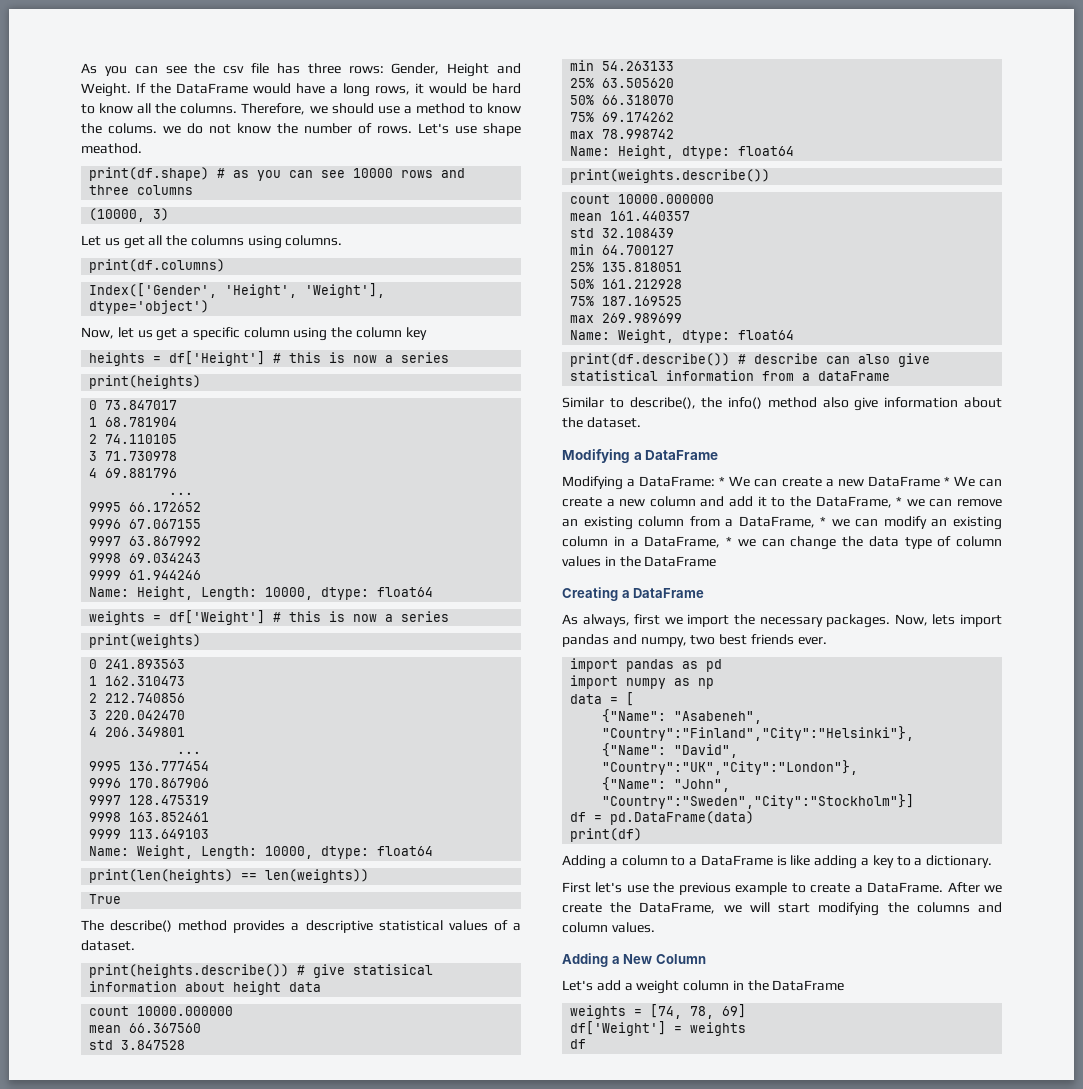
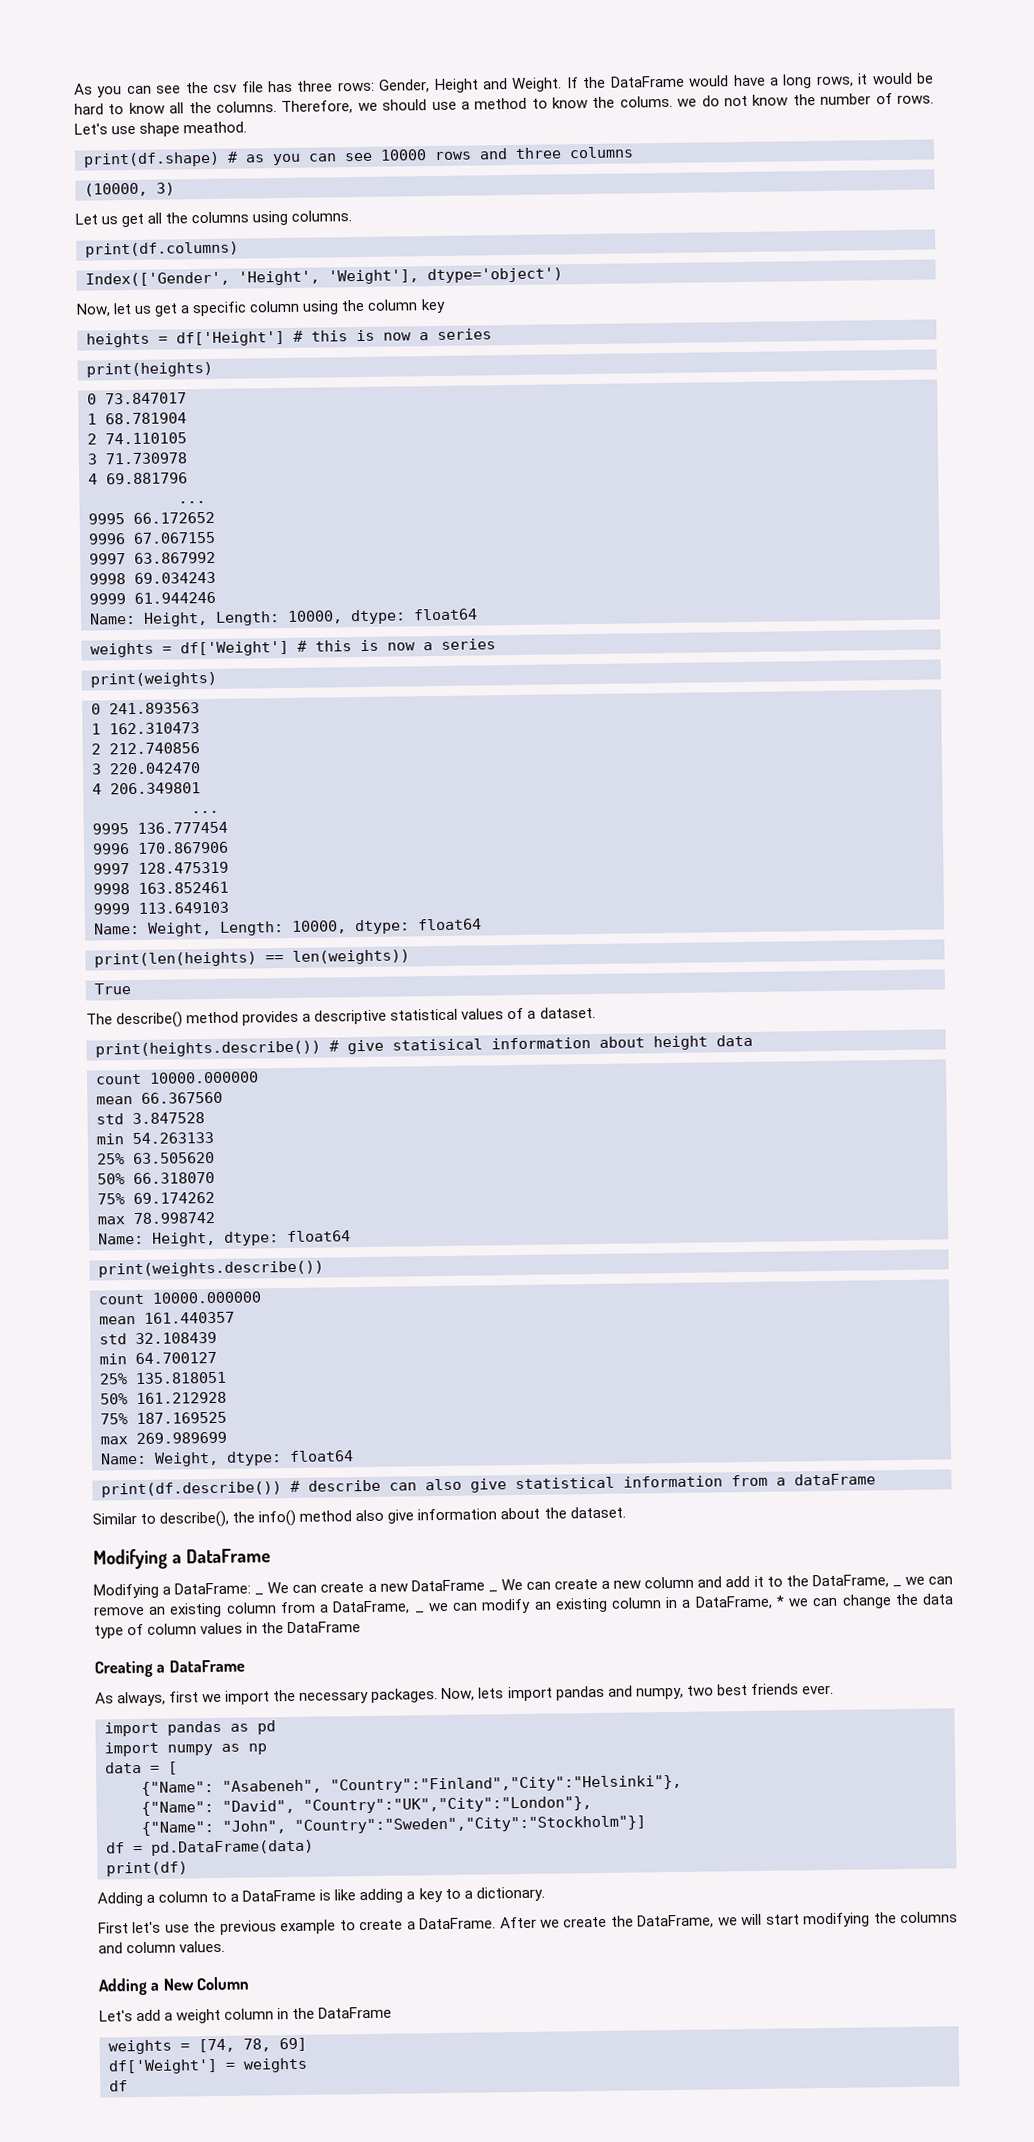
[719,476,726,486] * -> [254,1593,265,1596] _
[943,476,950,486] * -> [487,1590,498,1593] _
[896,496,903,506] * -> [891,1585,902,1588] _
[820,516,827,526] * -> [414,1611,425,1614] _

